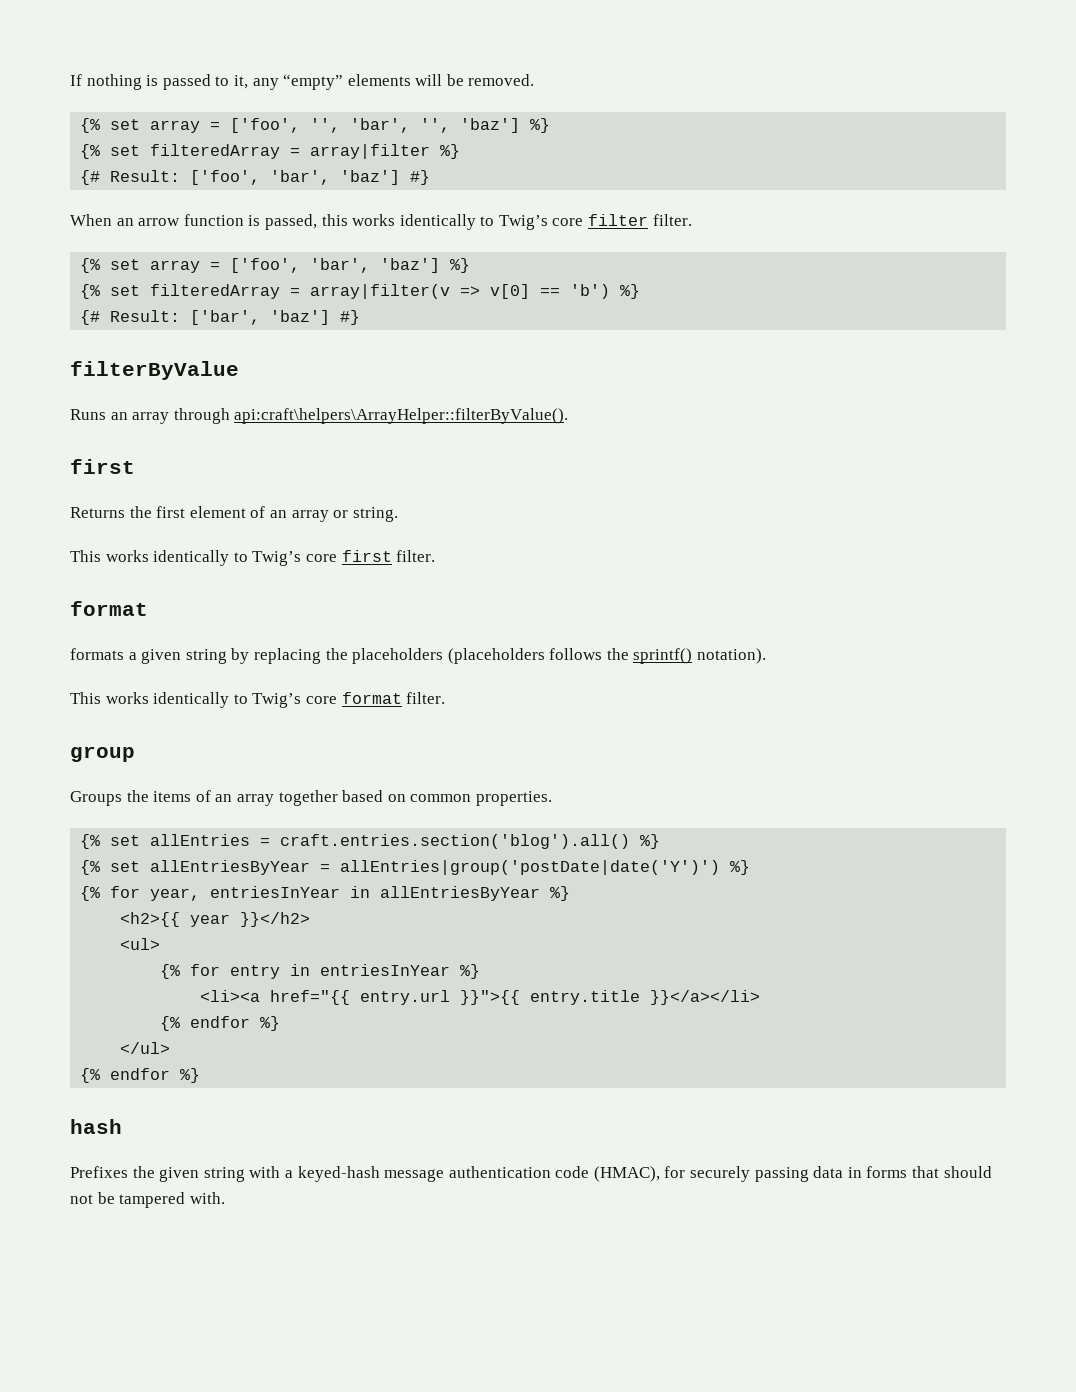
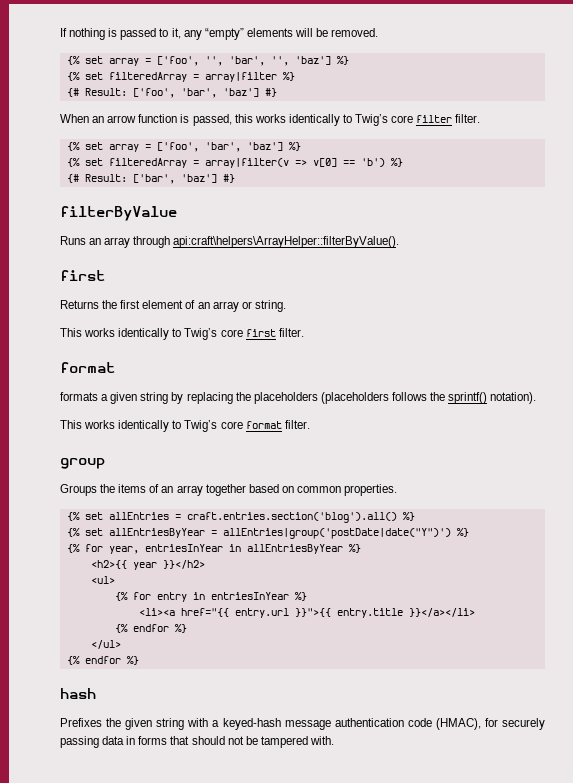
[340,860,721,875] allEntries|group('postDate|date('Y')') -> [222,528,451,539] allEntries|group('postDate|date("Y")')

